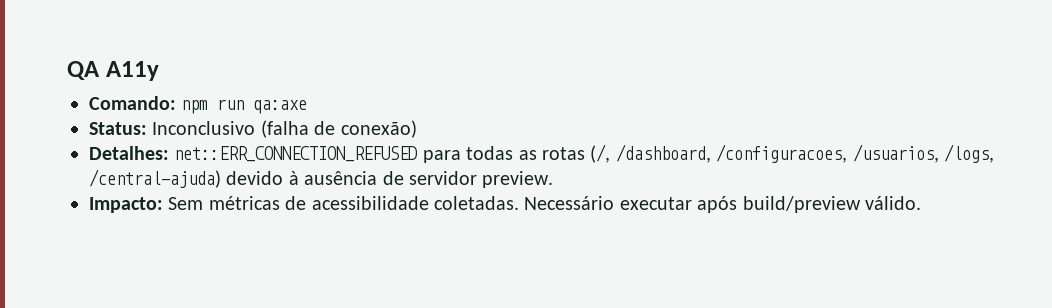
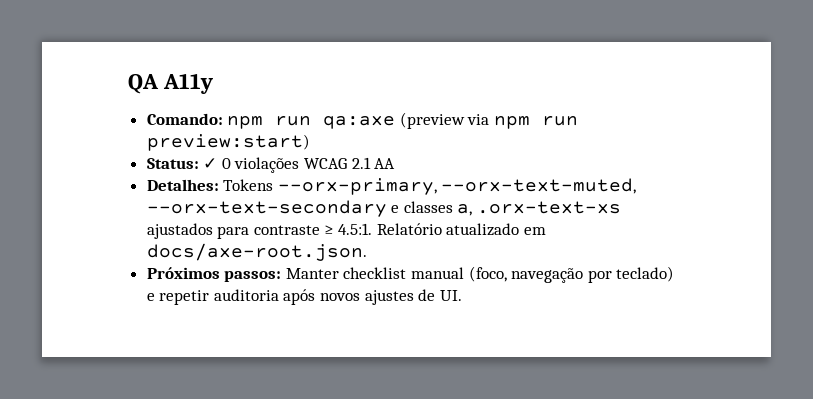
[89,120,417,138] [89,144,994,163] [89,169,554,188] [89,196,921,213] // Status: Inconclusivo (falha de conexão) // Detalhes: net::ERR_CONNECTION_REFUSED para todas as rotas (/, /dashboard, /configuracoes, /usuarios, /logs, /central-ajuda) devido à ausência de servidor preview. // Impacto: Sem métricas de acessibilidade coletadas. Necessário executar após build/preview válido. -> [399,112,579,129] [146,134,310,151] [146,157,396,173] [146,178,637,195] [146,200,622,217] [146,223,546,239] [146,243,367,261] [146,266,675,283] [146,289,462,305] (preview via npm run preview:start) // Status: ✓ 0 violações WCAG 2.1 AA // Detalhes: Tokens --orx-primary, --orx-text-muted, --orx-text-secondary e classes a, .orx-text-xs ajustados para contraste ≥ 4.5:1. Relatório atualizado em docs/axe-root.json. // Próximos passos: Manter checklist manual (foco, navegação por teclado) e repetir auditoria após novos ajustes de UI.

